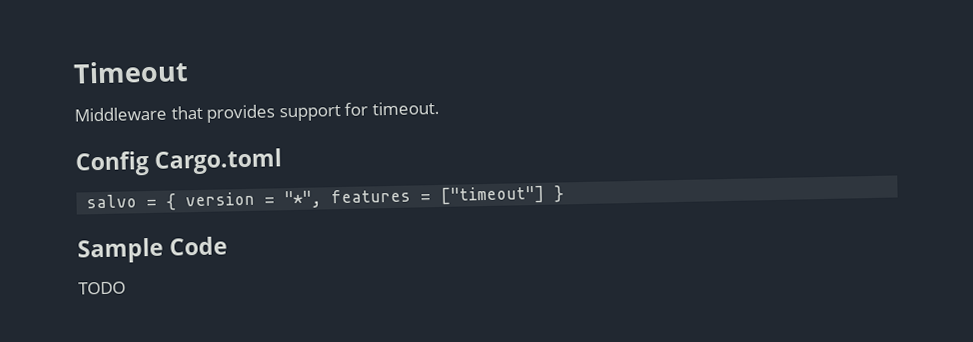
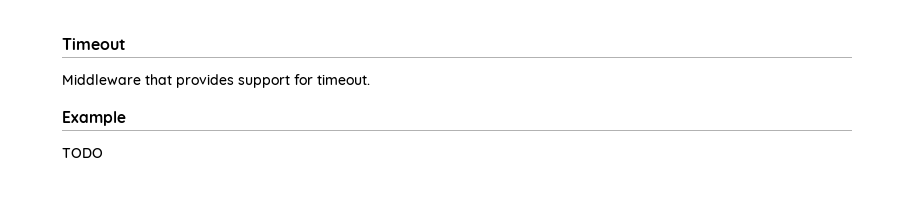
[75,148,283,177] [86,185,565,211] [77,236,229,264] Config Cargo.toml // salvo = { version = "*", features = ["timeout"] } // Sample Code -> [62,111,126,126] Example

